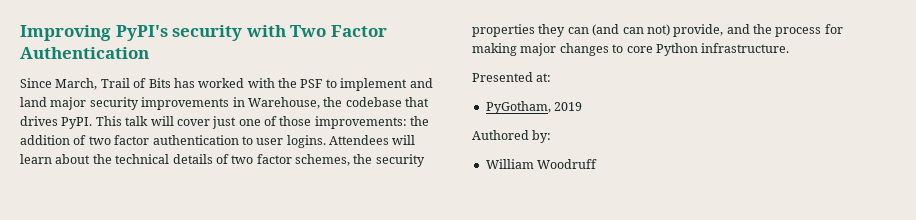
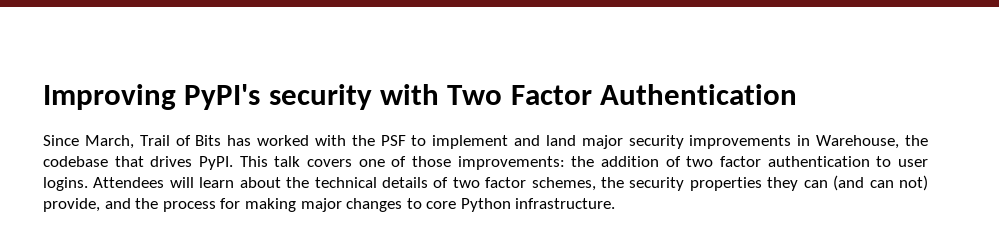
[150,116,237,129] will cover just -> [307,159,352,167] covers
[472,72,552,82] [485,101,583,114] [472,130,552,143] [485,159,598,169] // Presented at: // PyGotham, 2019 // Authored by: // William Woodruff -> (616, 203) none

